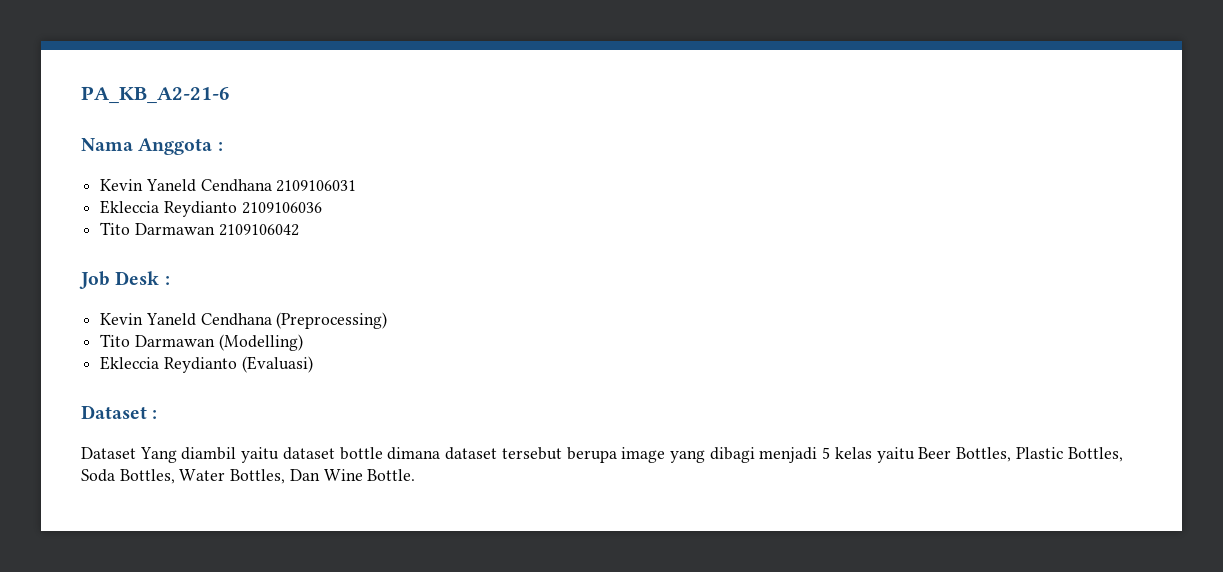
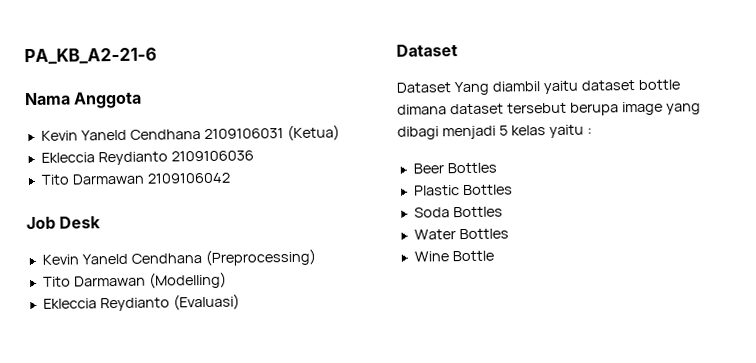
[217,142,223,151] : -> (143, 100) none
(357, 186) none -> [286,124,340,142] (Ketua)
[164,276,170,285] : -> (102, 222) none
[152,410,158,419] : -> (458, 50) none
[918,447,1123,462] [81,469,416,484] Beer Bottles, Plastic Bottles, Soda Bottles, Water Bottles, Dan Wine Bottle. -> [586,127,592,135] [412,162,497,174] [413,184,513,196] [413,206,503,218] [413,228,509,240] [413,250,494,262] : // Beer Bottles // Plastic Bottles // Soda Bottles // Water Bottles // Wine Bottle

